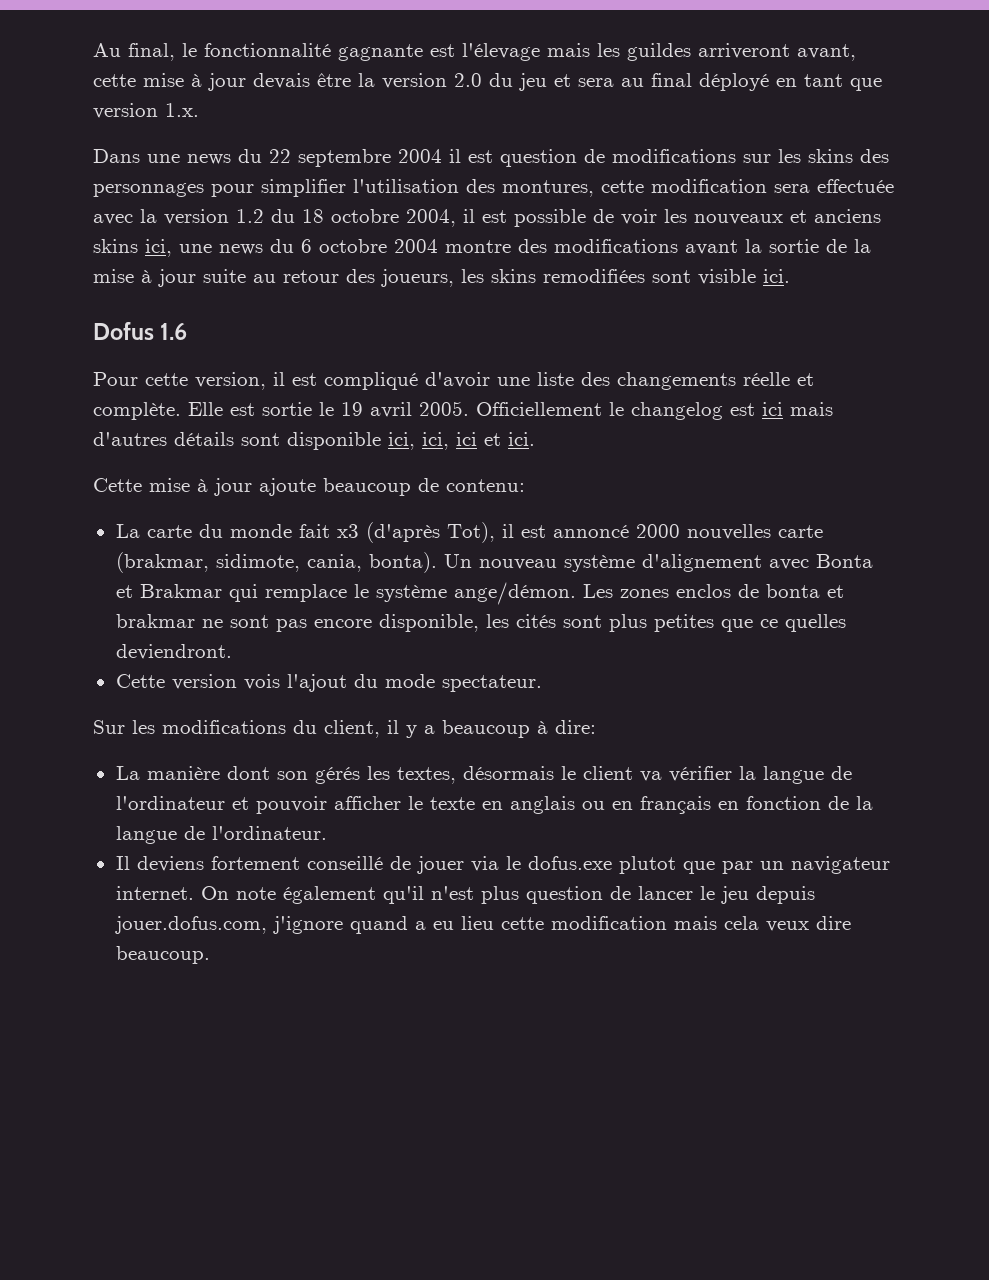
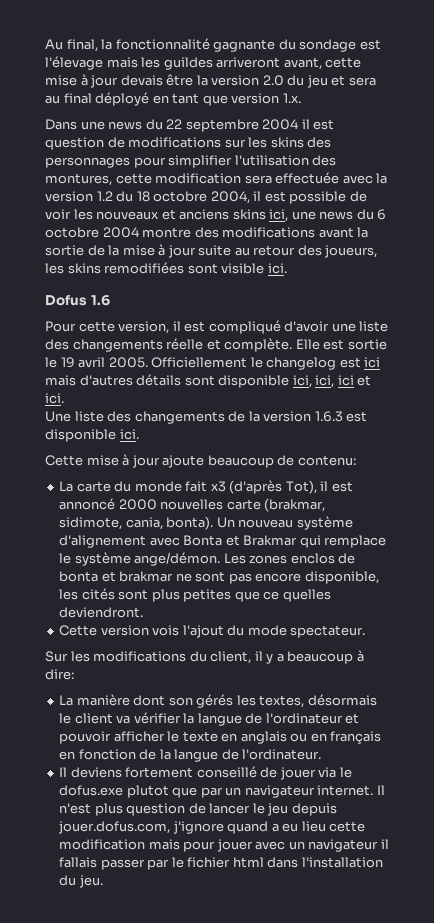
[182,43,197,57] le -> [101,39,113,50] la
(423, 52) none -> [278,39,357,52] du sondage
(535, 439) none -> [45,411,368,424] [45,429,139,442] // Une liste des changements de la version 1.6.3 est disponible ici.
[200,886,424,904] On note également qu'il -> [376,785,385,795] Il
[723,916,851,932] [115,946,210,964] cela veux dire beaucoup. -> [183,839,389,852] [59,857,383,870] [59,875,103,888] pour jouer avec un navigateur il fallais passer par le fichier html dans l'installation du jeu.

